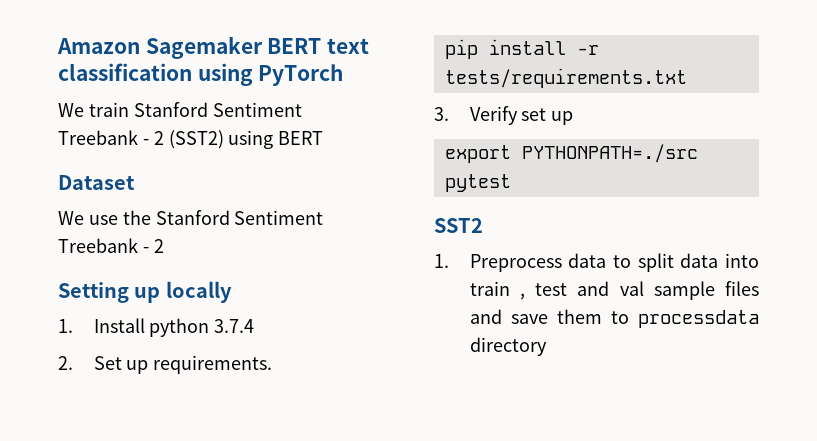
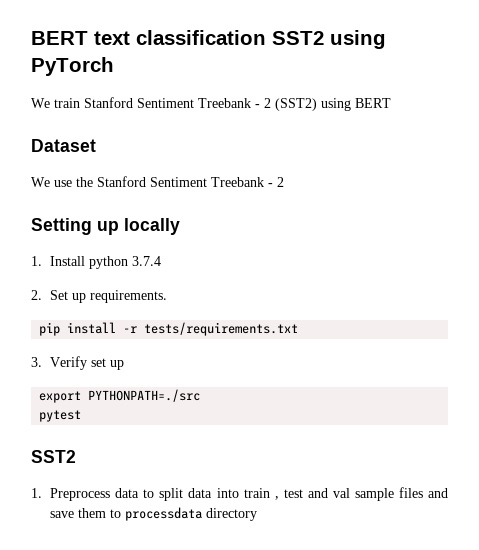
[57,37,263,59] Amazon Sagemaker -> (31, 38) none
(192, 72) none -> [272,31,324,45] SST2

